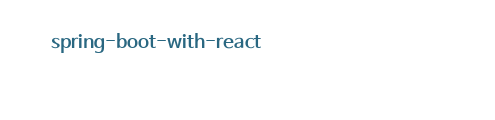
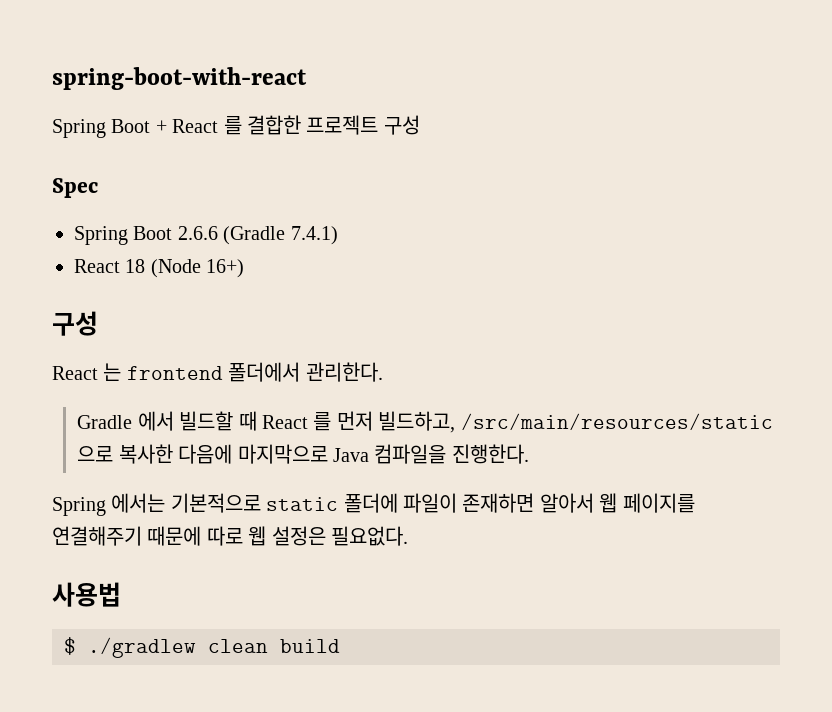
(261, 43) none -> [52,115,420,138] [52,178,98,198] [74,226,338,245] [74,259,245,278] [52,311,98,336] [52,362,383,382] [77,411,773,433] [77,444,529,464] [52,493,695,516] [52,526,408,546] [52,582,121,607] [64,637,340,658] // Spring Boot + React 를 결합한 프로젝트 구성 // Spec // Spring Boot 2.6.6 (Gradle 7.4.1) // React 18 (Node 16+) // 구성 // React 는 frontend 폴더에서 관리한다. // Gradle 에서 빌드할 때 React 를 먼저 빌드하고, /src/main/resources/static 으로 복사한 다음에 마지막으로 Java 컴파일을 진행한다. // Spring 에서는 기본적으로 static 폴더에 파일이 존재하면 알아서 웹 페이지를 연결해주기 때문에 따로 웹 설정은 필요없다. // 사용법 // $ ./gradlew clean build

